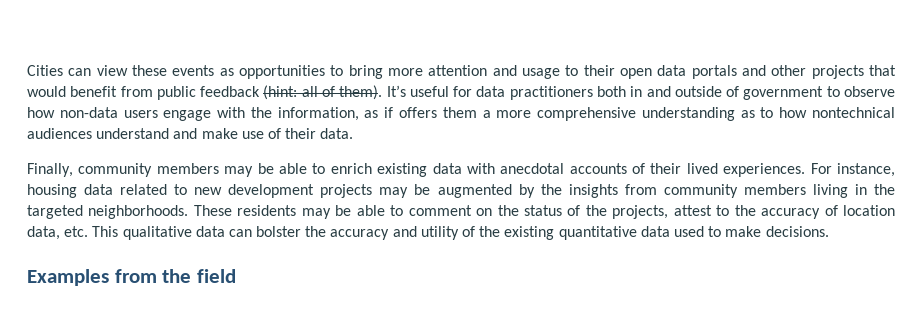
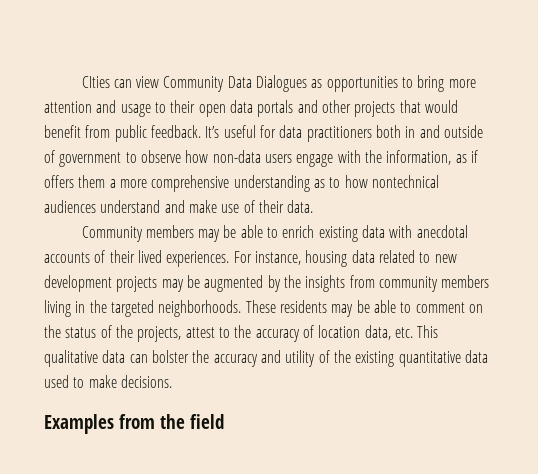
[27,65,63,76] Cities -> [81,76,110,88] CIties
[132,65,215,76] these events -> [163,75,308,92] Community Data Dialogues
[200,85,383,100] feedback (hint: all of them). -> [150,125,201,138] feedback.
[27,163,153,177] Finally, community -> [81,226,143,242] Community

